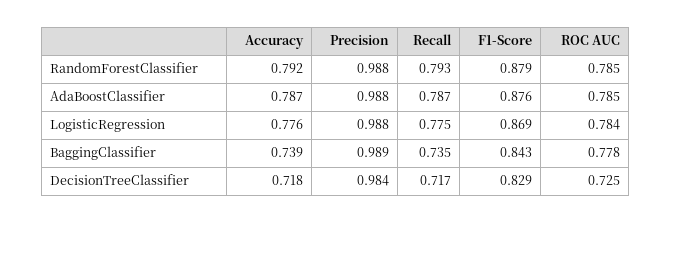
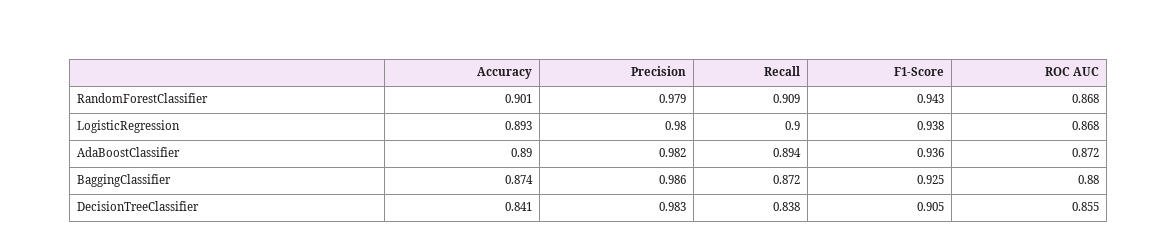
[271,63,304,73] [357,63,390,73] [419,63,452,73] [500,63,533,73] [588,63,621,73] [49,90,165,101] [271,91,304,101] [357,91,390,101] [419,91,452,101] [500,91,533,101] [588,91,621,101] [49,119,165,132] [271,119,304,129] [357,119,390,129] [419,119,452,129] [500,119,533,129] [588,119,621,130] [49,146,156,160] [271,147,304,157] [357,147,390,157] [419,147,452,157] [500,147,533,158] [588,147,621,157] [49,174,189,185] [272,175,304,185] [357,175,390,186] [420,175,452,185] [500,175,533,185] [588,175,621,185] 0.792 | 0.988 | 0.793 | 0.879 | 0.785 // AdaBoostClassifier | 0.787 | 0.988 | 0.787 | 0.876 | 0.785 // LogisticRegression | 0.776 | 0.988 | 0.775 | 0.869 | 0.784 // BaggingClassifier | 0.739 | 0.989 | 0.735 | 0.843 | 0.778 // DecisionTreeClassifier | 0.718 | 0.984 | 0.717 | 0.829 | 0.725 -> [504,94,532,103] [658,94,686,103] [772,94,800,103] [916,94,944,103] [1071,94,1099,103] [77,120,181,133] [504,121,532,130] [664,121,686,130] [784,121,800,130] [916,121,944,130] [1071,121,1099,130] [77,147,181,157] [510,148,532,157] [658,148,686,157] [772,148,801,157] [916,148,944,157] [1071,148,1099,157] [77,174,172,187] [504,175,533,184] [658,175,686,184] [772,175,800,184] [916,175,944,184] [1077,175,1099,184] [77,201,200,211] [504,202,532,211] [658,202,686,211] [772,202,800,211] [916,202,944,211] [1071,202,1099,211] 0.901 | 0.979 | 0.909 | 0.943 | 0.868 // LogisticRegression | 0.893 | 0.98 | 0.9 | 0.938 | 0.868 // AdaBoostClassifier | 0.89 | 0.982 | 0.894 | 0.936 | 0.872 // BaggingClassifier | 0.874 | 0.986 | 0.872 | 0.925 | 0.88 // DecisionTreeClassifier | 0.841 | 0.983 | 0.838 | 0.905 | 0.855

